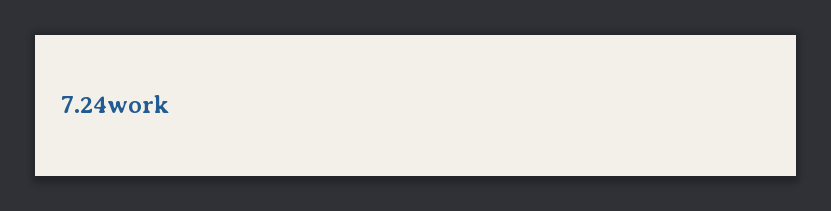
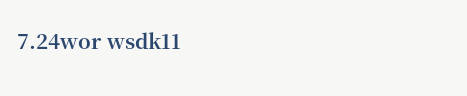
[61,95,169,113] 7.24work -> [17,32,181,49] 7.24wor wsdk11

